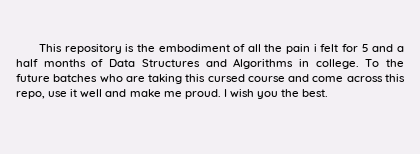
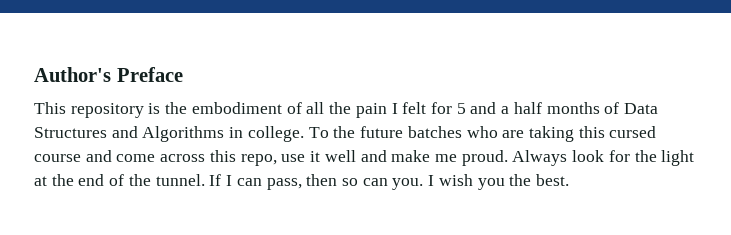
(38, 48) none -> [34,67,183,82] Author's Preface //
[313,44,317,52] i -> [391,103,398,114] I
(221, 94) none -> [512,150,695,166] [34,174,424,190] Always look for the light at the end of the tunnel. If I can pass, then so can you.

